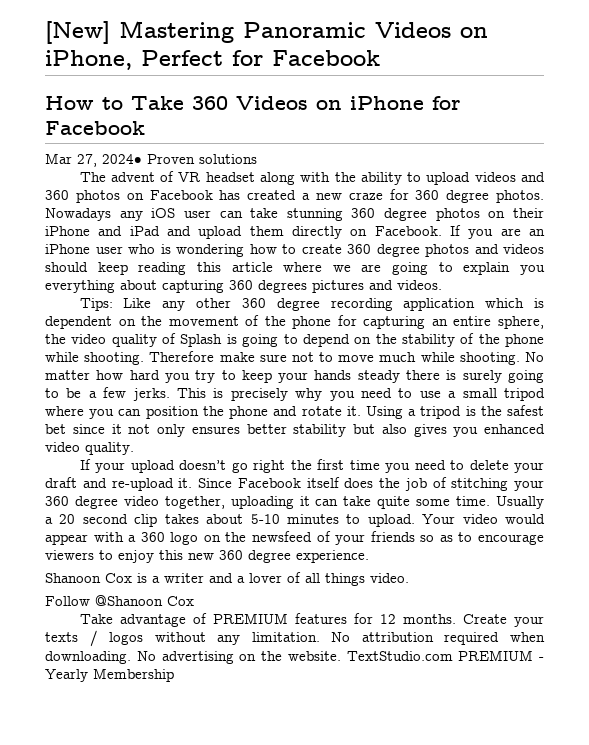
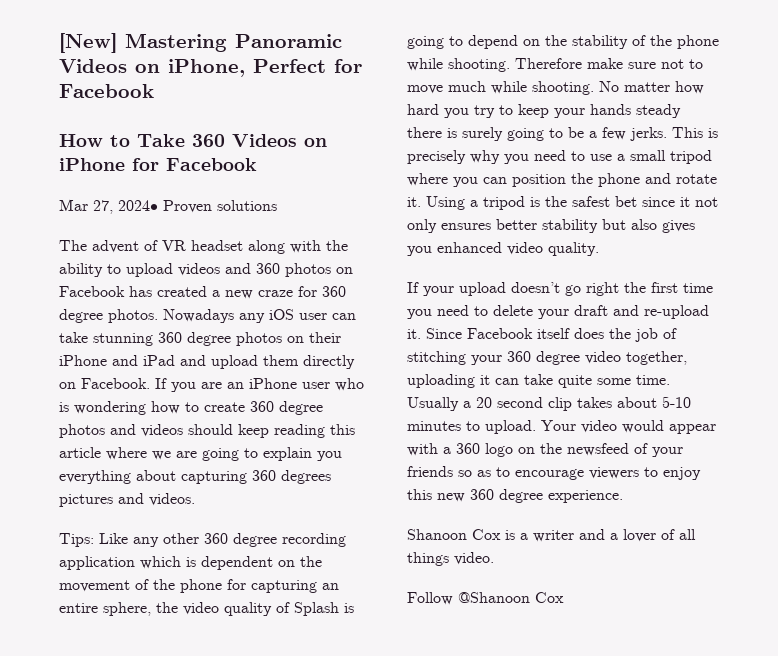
[79,613,544,627] [45,630,545,647] [45,650,544,664] [45,668,174,682] // Take advantage of PREMIUM features for 12 months. Create your texts / logos without any limitation. No attribution required when downloading. No advertising on the website. TextStudio.com PREMIUM - Yearly Membership -> (564, 597) none

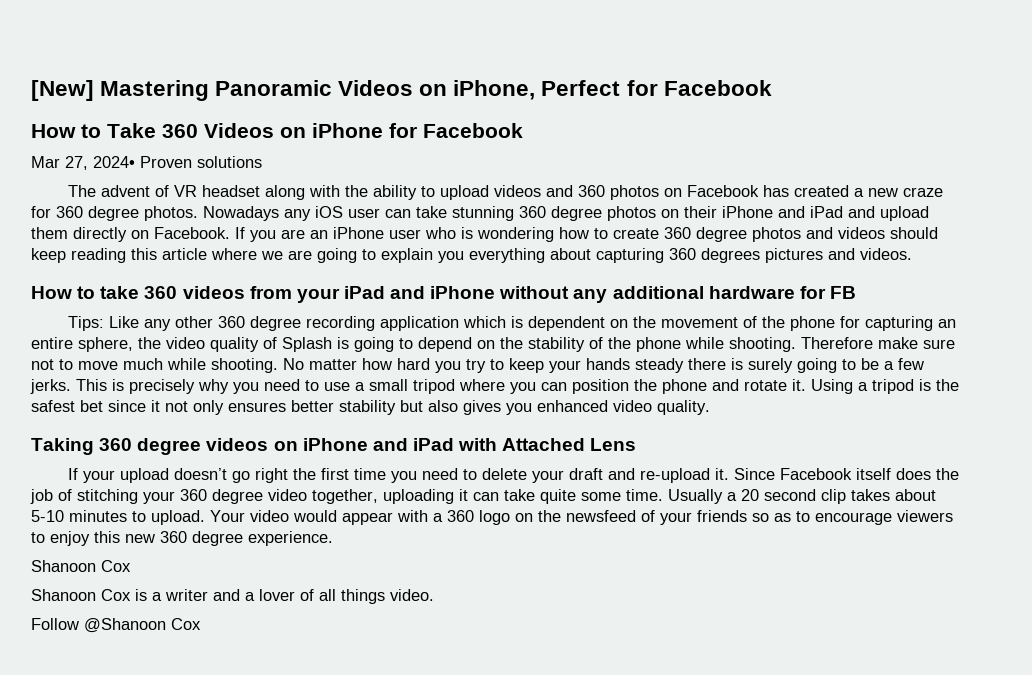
(195, 499) none -> [31,286,856,303] // How to take 360 videos from your iPad and iPhone without any additional hardware for FB
(599, 249) none -> [31,438,637,455] // Taking 360 degree videos on iPhone and iPad with Attached Lens
(501, 534) none -> [31,589,131,601] // Shanoon Cox

